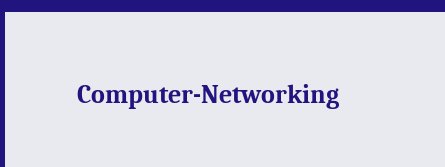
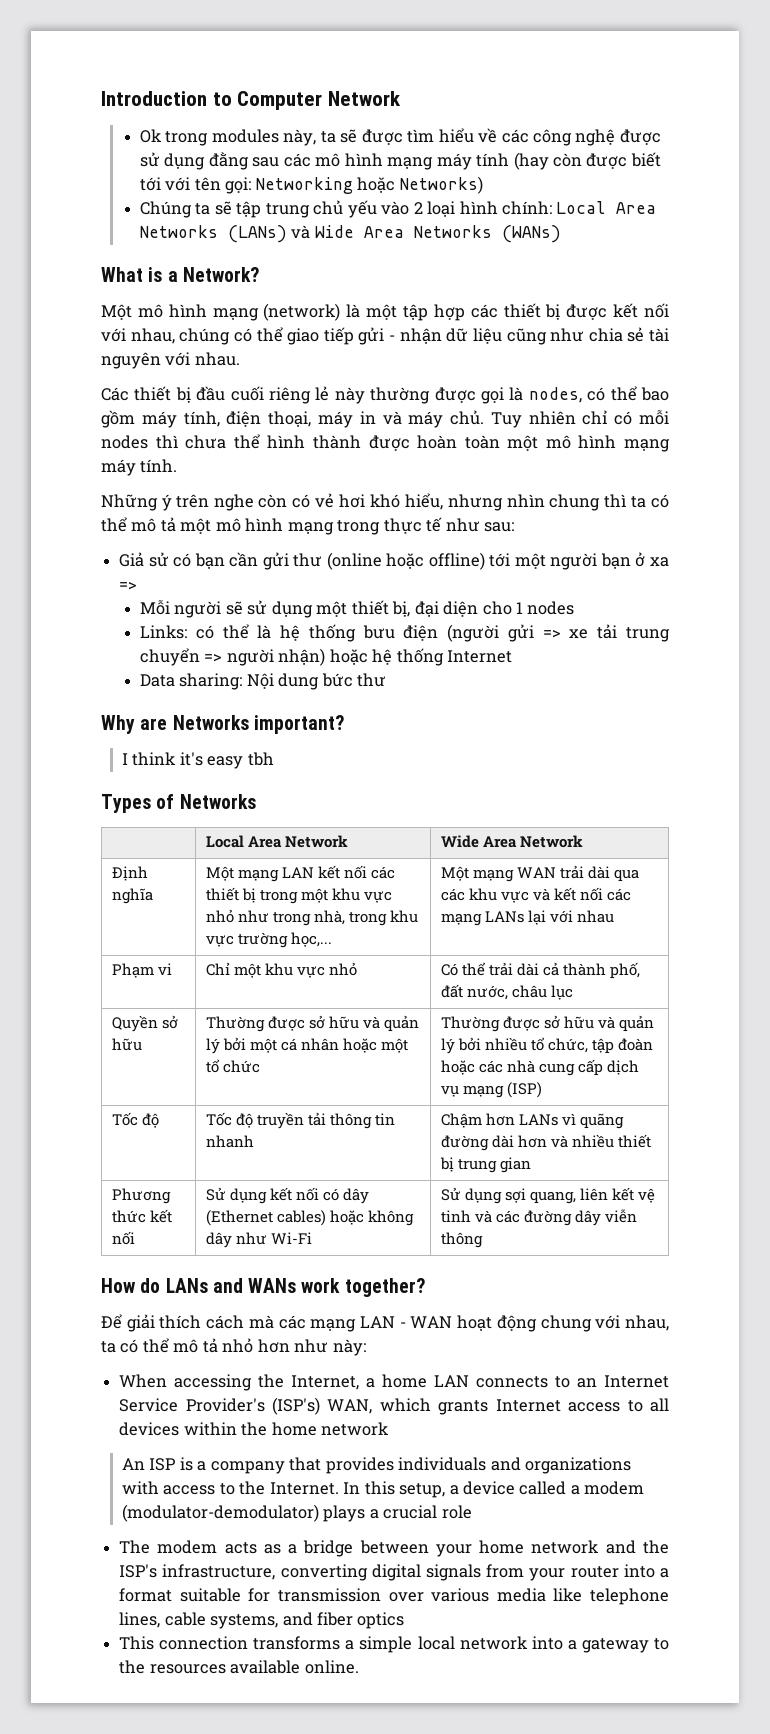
[77,84,339,109] Computer-Networking -> [101,91,402,110] [140,128,661,146] [140,152,661,170] [140,176,483,194] [140,200,657,218] [140,225,561,243] [101,267,259,282] [101,303,669,321] [101,327,669,345] [101,352,240,369] [101,386,669,404] [101,410,669,428] [101,434,670,452] [101,459,178,476] [101,493,670,511] [101,517,515,535] [119,552,669,570] [119,582,138,590] [140,600,575,618] [140,624,670,642] [140,648,513,666] [140,673,387,690] [101,715,344,734] [121,752,274,769] [101,794,256,813] [206,835,349,848] [441,835,584,848] [112,866,149,881] [112,888,154,904] [206,865,396,882] [206,887,393,904] [206,909,419,926] [206,932,333,948] [441,865,640,882] [441,887,632,903] [441,910,615,926] [112,963,173,978] [206,962,358,978] [441,962,641,979] [441,984,574,1000] [112,1015,179,1032] [112,1038,143,1051] [206,1015,420,1032] [206,1037,409,1054] [206,1059,261,1073] [441,1015,655,1032] [441,1037,654,1054] [441,1059,640,1076] [441,1082,543,1098] [112,1112,160,1128] [206,1112,396,1129] [206,1135,255,1148] [441,1113,625,1129] [441,1134,652,1151] [440,1157,532,1173] [112,1188,172,1204] [112,1209,173,1223] [112,1231,136,1245] [206,1187,370,1204] [206,1210,415,1226] [206,1232,313,1248] [441,1187,656,1204] [441,1209,638,1226] [441,1232,484,1248] [101,1278,425,1297] [101,1314,669,1332] [101,1338,366,1356] [119,1374,670,1391] [119,1397,670,1415] [119,1422,389,1436] [121,1457,631,1474] [121,1481,645,1498] [121,1504,472,1522] [119,1540,669,1557] [119,1564,669,1581] [119,1588,669,1605] [119,1612,405,1629] [119,1636,669,1653] [119,1660,359,1674] Introduction to Computer Network // Ok trong modules này, ta sẽ được tìm hiểu về các công nghệ được sử dụng đằng sau các mô hình mạng máy tính (hay còn được biết tới với tên gọi: Networking hoặc Networks) // Chúng ta sẽ tập trung chủ yếu vào 2 loại hình chính: Local Area Networks (LANs) và Wide Area Networks (WANs) // What is a Network? // Một mô hình mạng (network) là một tập hợp các thiết bị được kết nối với nhau, chúng có thể giao tiếp gửi - nhận dữ liệu cũng như chia sẻ tài nguyên với nhau. // Các thiết bị đầu cuối riêng lẻ này thường được gọi là nodes, có thể bao gồm máy tính, điện thoại, máy in và máy chủ. Tuy nhiên chỉ có mỗi nodes thì chưa thể hình thành được hoàn toàn một mô hình mạng máy tính. // Những ý trên nghe còn có vẻ hơi khó hiểu, nhưng nhìn chung thì ta có thể mô tả một mô hình mạng trong thực tế như sau: // Giả sử có bạn cần gửi thư (online hoặc offline) tới một người bạn ở xa => // Mỗi người sẽ sử dụng một thiết bị, đại diện cho 1 nodes // Links: có thể là hệ thống bưu điện (người gửi => xe tải trung chuyển => người nhận) hoặc hệ thống Internet // Data sharing: Nội dung bức thư // Why are Networks important? // I think it's easy tbh // Types of Networks // | Local Area Network | Wide Area Network // Định nghĩa | Một mạng LAN kết nối các thiết bị trong một khu vực nhỏ như trong nhà, trong khu vực trường học,... | Một mạng WAN trải dài qua các khu vực và kết nối các mạng LANs lại với nhau // Phạm vi | Chỉ một khu vực nhỏ | Có thể trải dài cả thành phố, đất nước, châu lục // Quyền sở hữu | Thường được sở hữu và quản lý bởi một cá nhân hoặc một tổ chức | Thường được sở hữu và quản lý bởi nhiều tổ chức, tập đoàn hoặc các nhà cung cấp dịch vụ mạng (ISP) // Tốc độ | Tốc độ truyền tải thông tin nhanh | Chậm hơn LANs vì quãng đường dài hơn và nhiều thiết bị trung gian // Phương thức kết nối | Sử dụng kết nối có dây (Ethernet cables) hoặc không dây như Wi-Fi | Sử dụng sợi quang, liên kết vệ tinh và các đường dây viễn thông // How do LANs and WANs work together? // Để giải thích cách mà các mạng LAN - WAN hoạt động chung với nhau, ta có thể mô tả nhỏ hơn như này: // When accessing the Internet, a home LAN connects to an Internet Service Provider's (ISP's) WAN, which grants Internet access to all devices within the home network // An ISP is a company that provides individuals and organizations with access to the Internet. In this setup, a device called a modem (modulator-demodulator) plays a crucial role // The modem acts as a bridge between your home network and the ISP's infrastructure, converting digital signals from your router into a format suitable for transmission over various media like telephone lines, cable systems, and fiber optics // This connection transforms a simple local network into a gateway to the resources available online.

